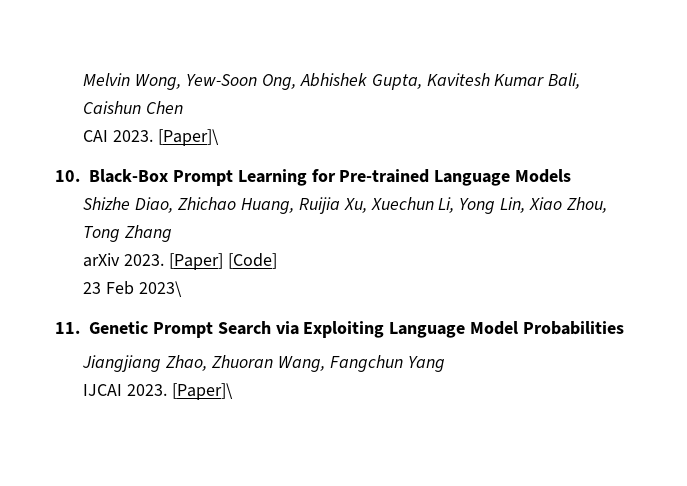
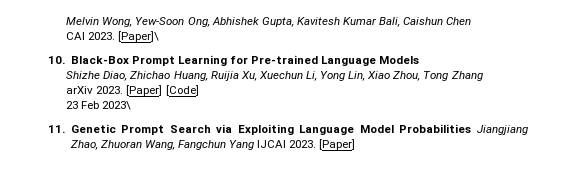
(625, 328) // -> (472, 128) none
(445, 364) // -> (255, 145) none
[172,383,234,400] [Paper]\ -> [319,139,356,150] [Paper]

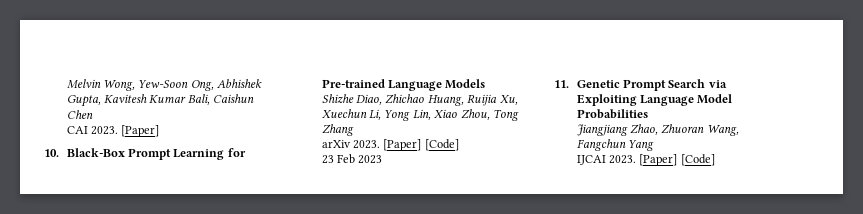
[118,31,160,42] [Paper]\ -> [121,125,160,137] [Paper]
[102,101,132,110] 2023\ -> [358,155,383,164] 2023
(472, 128) none -> (648, 114) //
(255, 145) none -> (654, 145) //
(356, 144) none -> [680,154,715,166] [Code]

